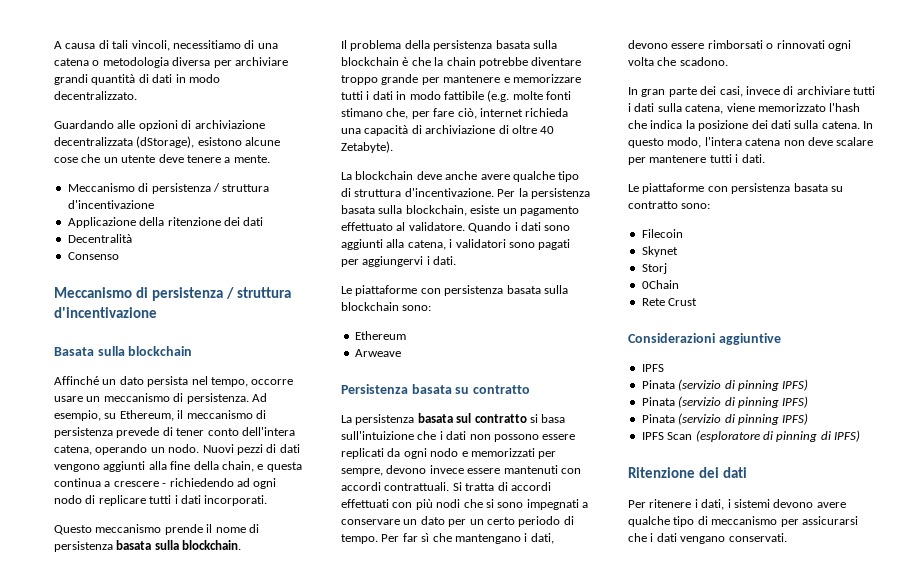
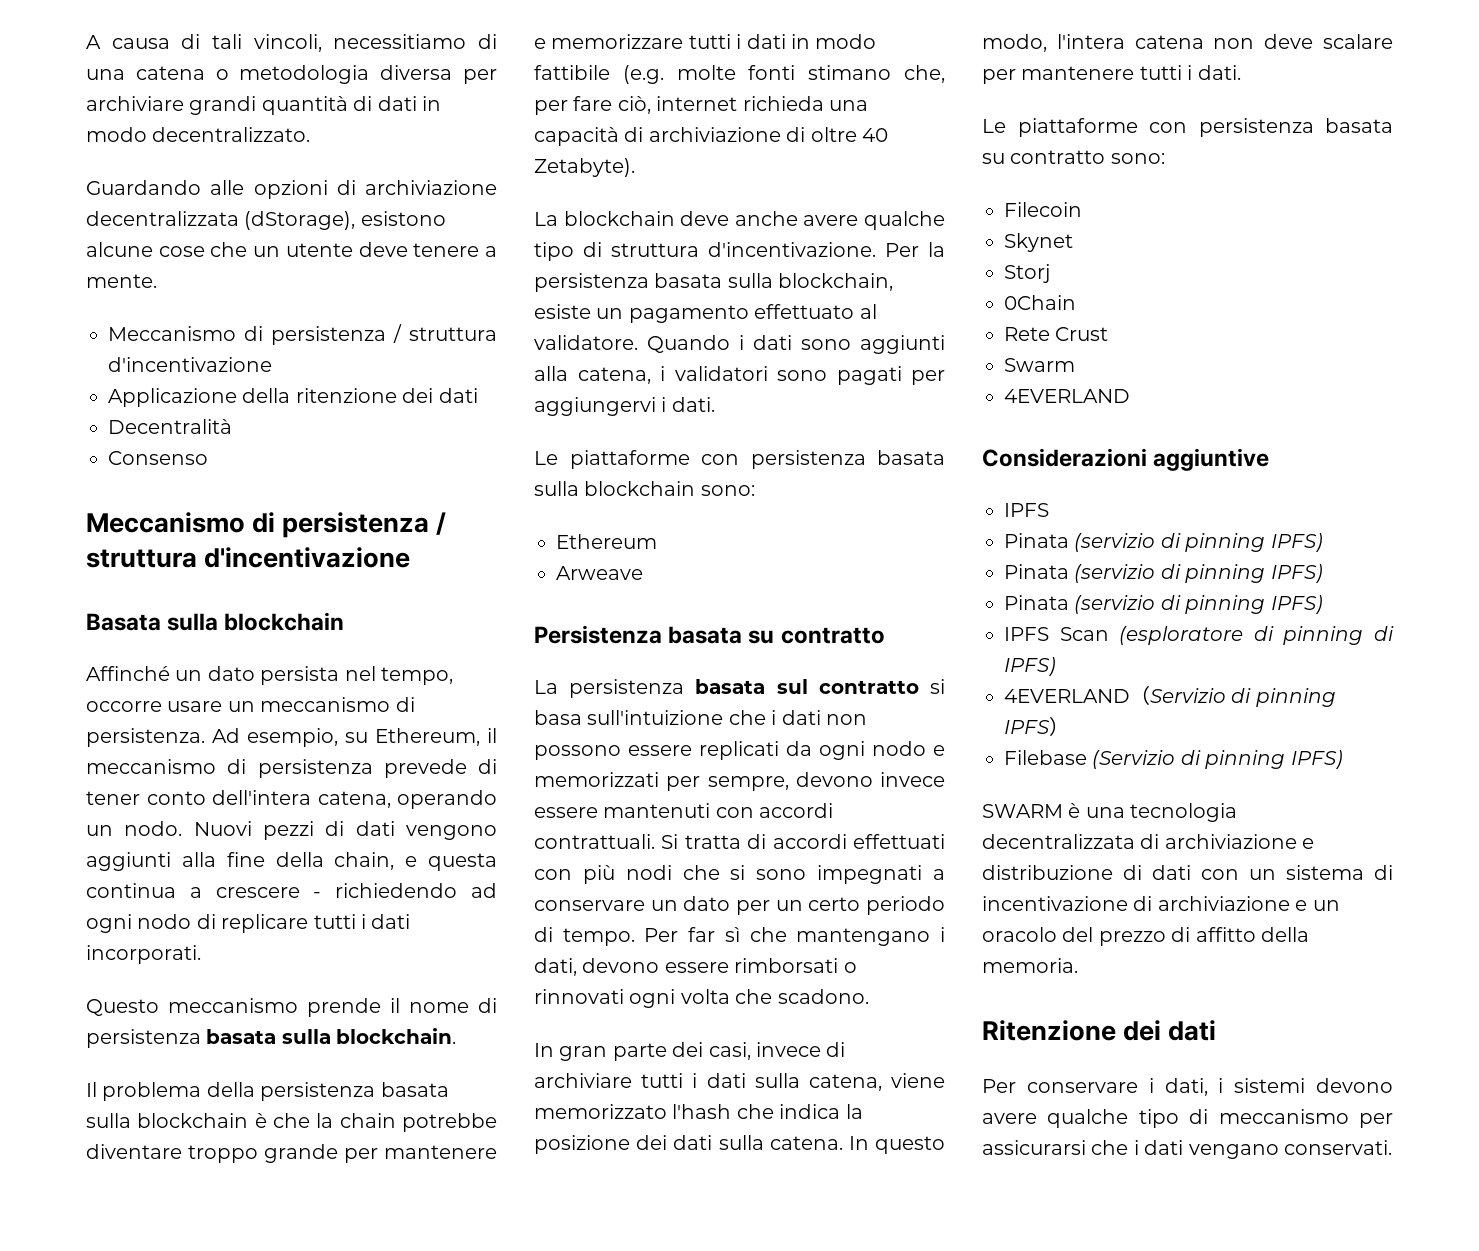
(698, 302) none -> [1004,358,1075,372] [1004,389,1130,403] // Swarm // 4EVERLAND
(860, 436) none -> [1004,685,1336,707] [1004,716,1069,736] [1004,750,1343,769] [982,803,1238,822] [982,834,1315,849] [982,865,1393,880] [982,896,1340,911] [982,927,1309,946] [982,958,1078,973] // 4EVERLAND（Servizio di pinning IPFS） // Filebase (Servizio di pinning IPFS) // SWARM è una tecnologia decentralizzata di archiviazione e distribuzione di dati con un sistema di incentivazione di archiviazione e un oracolo del prezzo di affitto della memoria.
[649,499,692,508] ritenere -> [1026,1082,1138,1093] conservare

